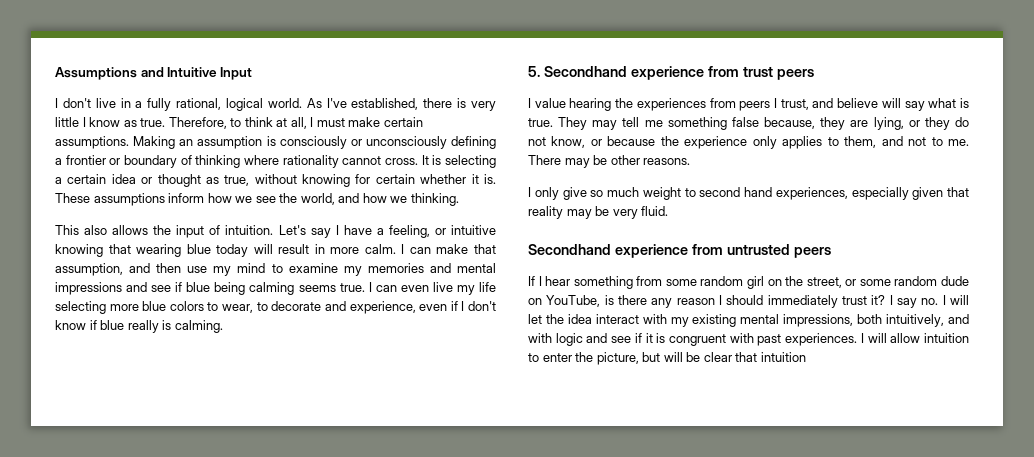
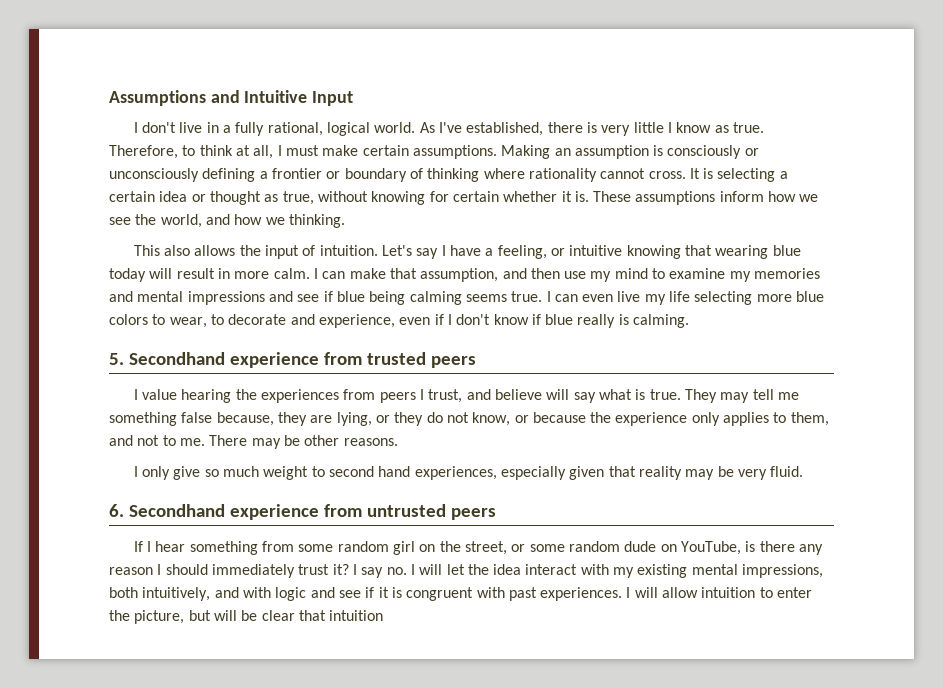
[742,66,773,77] trust -> [366,352,426,365] trusted
(669, 211) none -> [109,504,124,517] 6.

